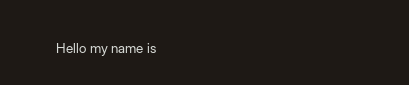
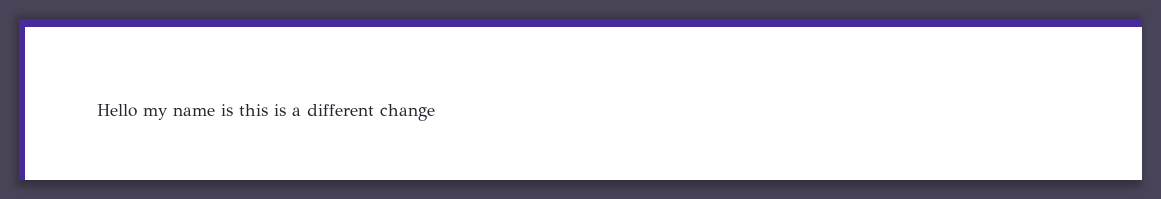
(156, 48) none -> [239,104,435,121] this is a different change

